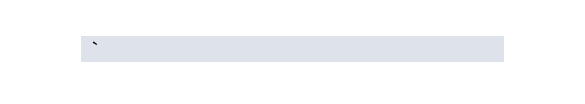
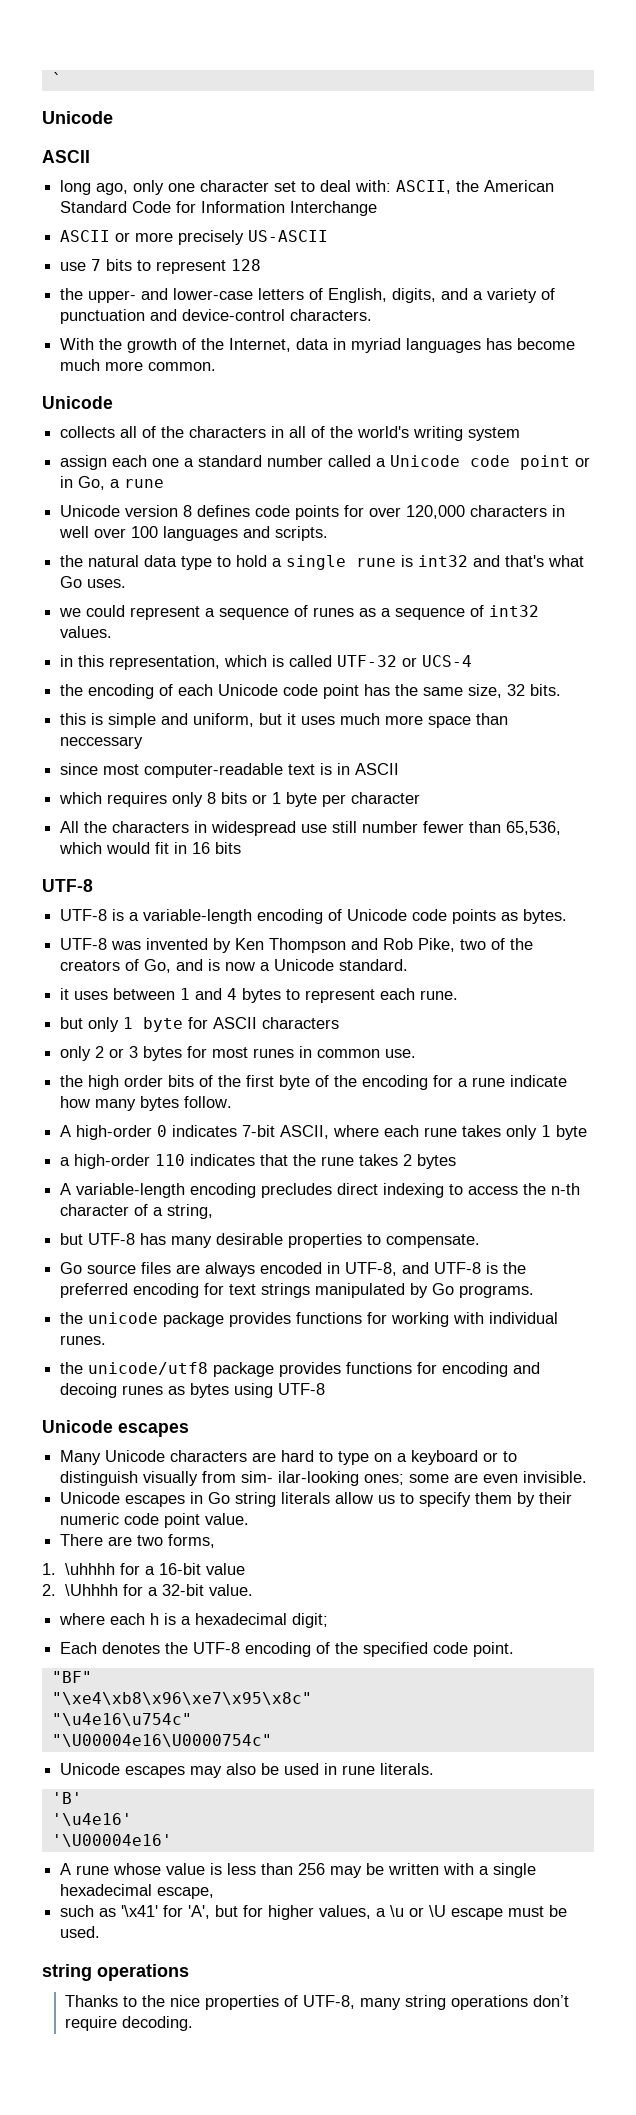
(101, 47) none -> [42,111,113,124] [42,150,90,163] [60,180,555,195] [60,201,378,216] [60,230,329,245] [60,259,262,274] [60,288,556,303] [60,309,373,324] [60,338,576,353] [60,359,217,371] [42,396,113,409] [60,426,521,441] [60,455,591,470] [60,476,165,490] [60,505,566,520] [59,526,329,541] [60,555,585,570] [60,576,127,588] [59,605,540,620] [60,626,113,638] [60,655,473,670] [60,684,562,699] [60,713,509,728] [60,736,144,749] [60,763,400,778] [59,792,421,807] [60,821,562,836] [59,842,242,854] [42,879,93,892] [60,909,568,924] [60,938,534,953] [60,959,409,973] [60,988,459,1003] [60,1017,340,1032] [60,1046,417,1061] [60,1075,568,1090] [60,1096,233,1111] [60,1125,588,1140] [60,1154,457,1169] [60,1183,581,1198] [60,1204,214,1219] [60,1233,481,1248] [60,1262,527,1277] [60,1283,535,1298] [60,1312,559,1327] [60,1335,107,1345] [60,1362,541,1377] [60,1383,326,1398] [42,1420,189,1437] [60,1450,518,1465] [60,1471,588,1486] [60,1492,573,1507] [60,1513,250,1528] [60,1534,216,1548] [42,1563,246,1575] [42,1584,254,1596] [59,1613,329,1628] [60,1642,515,1657] [51,1671,92,1683] [51,1692,312,1705] [51,1713,192,1726] [51,1734,272,1747] [60,1763,435,1778] [51,1792,82,1804] [51,1813,132,1826] [51,1834,172,1847] [60,1863,537,1878] [60,1884,215,1899] [60,1905,568,1920] [60,1926,101,1938] [42,1964,189,1981] [65,1995,570,2010] [65,2016,194,2031] // Unicode // ASCII // long ago, only one character set to deal with: ASCII, the American Standard Code for Information Interchange // ASCII or more precisely US-ASCII // use 7 bits to represent 128 // the upper- and lower-case letters of English, digits, and a variety of punctuation and device-control characters. // With the growth of the Internet, data in myriad languages has become much more common. // Unicode // collects all of the characters in all of the world's writing system // assign each one a standard number called a Unicode code point or in Go, a rune // Unicode version 8 defines code points for over 120,000 characters in well over 100 languages and scripts. // the natural data type to hold a single rune is int32 and that's what Go uses. // we could represent a sequence of runes as a sequence of int32 values. // in this representation, which is called UTF-32 or UCS-4 // the encoding of each Unicode code point has the same size, 32 bits. // this is simple and uniform, but it uses much more space than neccessary // since most computer-readable text is in ASCII // which requires only 8 bits or 1 byte per character // All the characters in widespread use still number fewer than 65,536, which would fit in 16 bits // UTF-8 // UTF-8 is a variable-length encoding of Unicode code points as bytes. // UTF-8 was invented by Ken Thompson and Rob Pike, two of the creators of Go, and is now a Unicode standard. // it uses between 1 and 4 bytes to represent each rune. // but only 1 byte for ASCII characters // only 2 or 3 bytes for most runes in common use. // the high order bits of the first byte of the encoding for a rune indicate how many bytes follow. // A high-order 0 indicates 7-bit ASCII, where each rune takes only 1 byte // a high-order 110 indicates that the rune takes 2 bytes // A variable-length encoding precludes direct indexing to access the n-th character of a string, // but UTF-8 has many desirable properties to compensate. // Go source files are always encoded in UTF-8, and UTF-8 is the preferred encoding for text strings manipulated by Go programs. // the unicode package provides functions for working with individual runes. // the unicode/utf8 package provides functions for encoding and decoing runes as bytes using UTF-8 // Unicode escapes // Many Unicode characters are hard to type on a keyboard or to distinguish visually from sim- ilar-looking ones; some are even invisible. // Unicode escapes in Go string literals allow us to specify them by their numeric code point value. // There are two forms, // 1. \uhhhh for a 16-bit value // 2. \Uhhhh for a 32-bit value. // where each h is a hexadecimal digit; // Each denotes the UTF-8 encoding of the specified code point. // "BF" // "\xe4\xb8\x96\xe7\x95\x8c" // "\u4e16\u754c" // "\U00004e16\U0000754c" // Unicode escapes may also be used in rune literals. // 'B' // '\u4e16' // '\U00004e16' // A rune whose value is less than 256 may be written with a single hexadecimal escape, // such as '\x41' for 'A', but for higher values, a \u or \U escape must be used. // string operations // Thanks to the nice properties of UTF-8, many string operations don’t require decoding.

